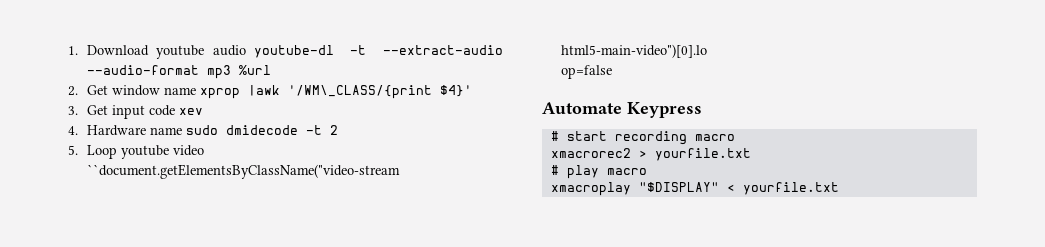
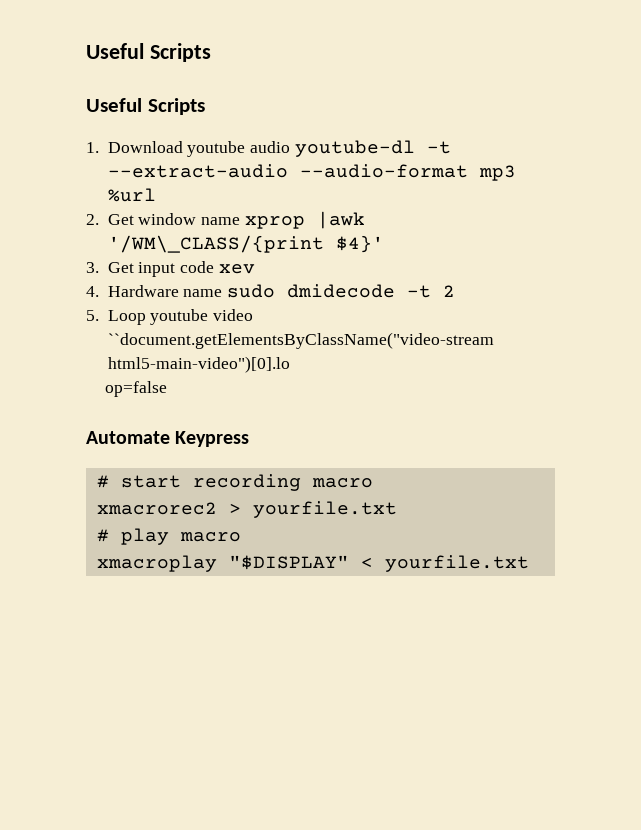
(68, 50) none -> [86,43,211,62] [86,98,205,115] Useful Scripts // Useful Scripts //

